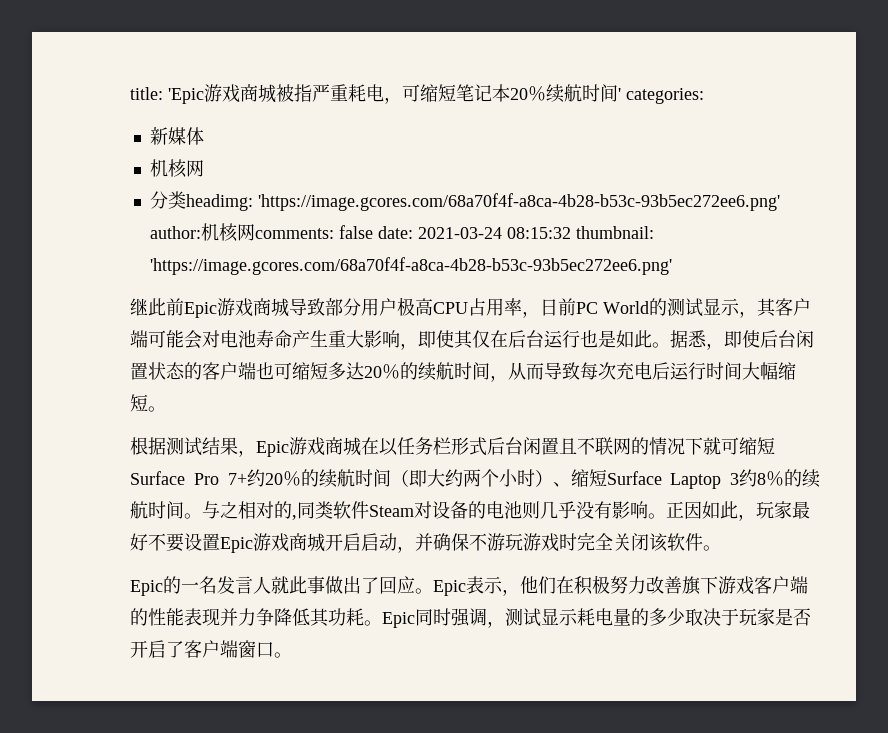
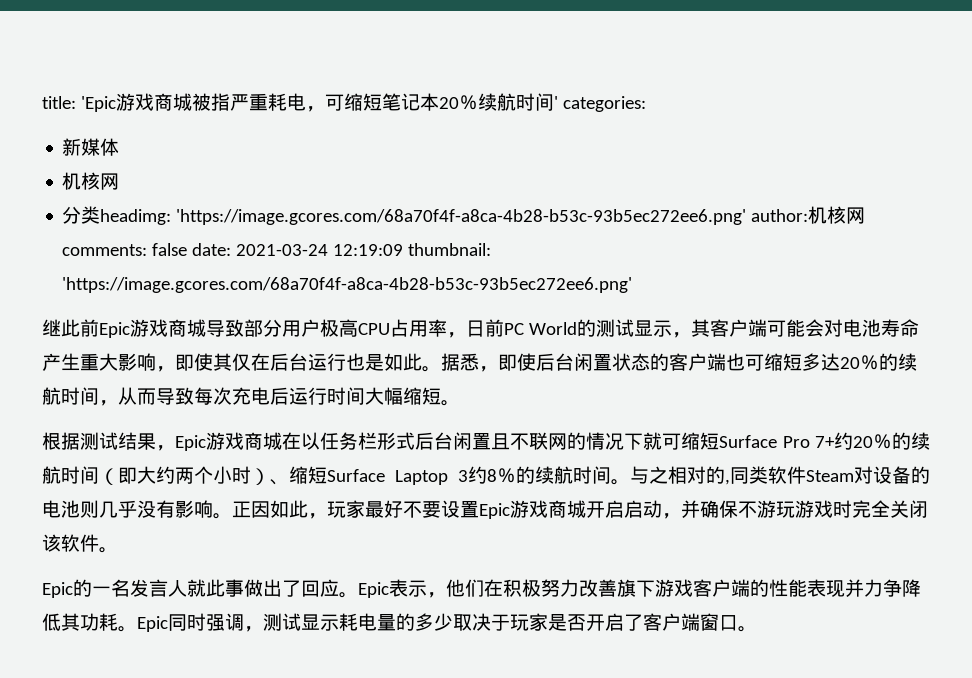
[506,227,571,239] 08:15:32 -> [333,244,404,256] 12:19:09

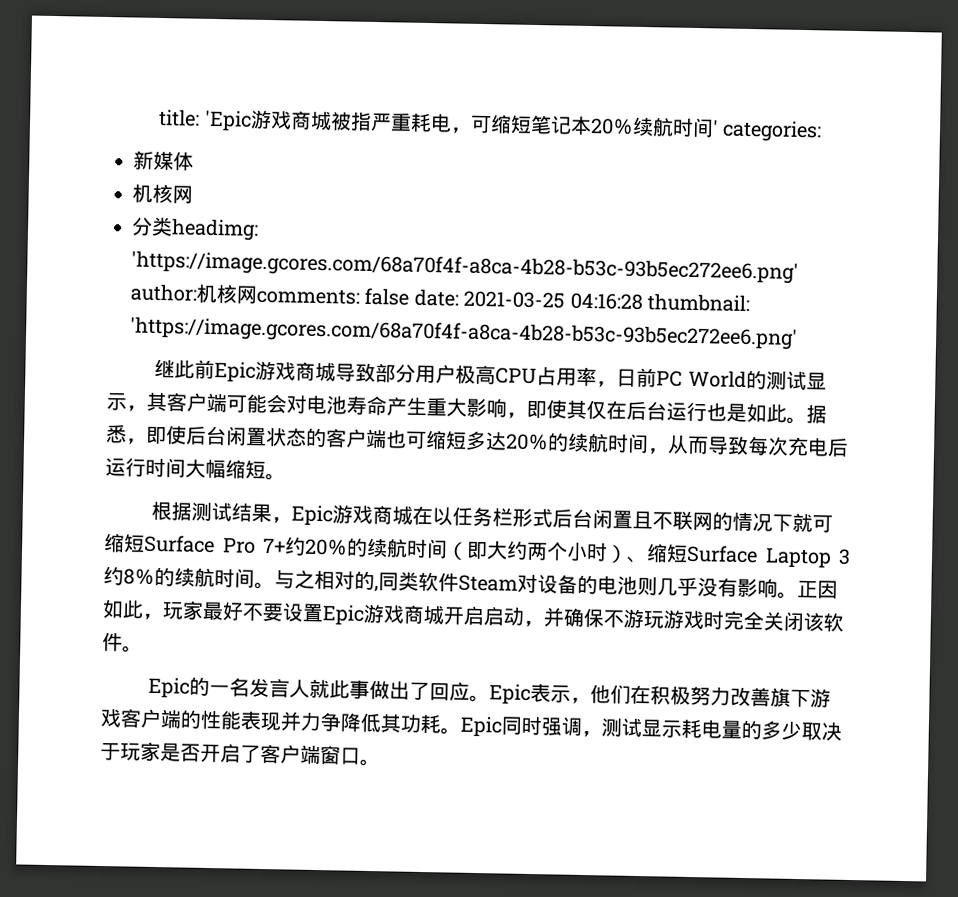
[236,244,404,256] 2021-03-24 12:19:09 -> [463,290,643,311] 2021-03-25 04:16:28

